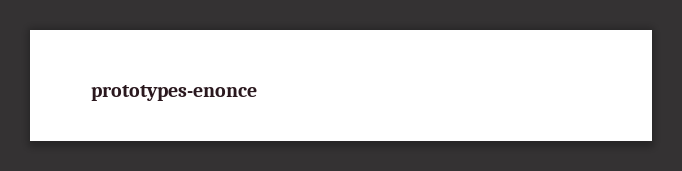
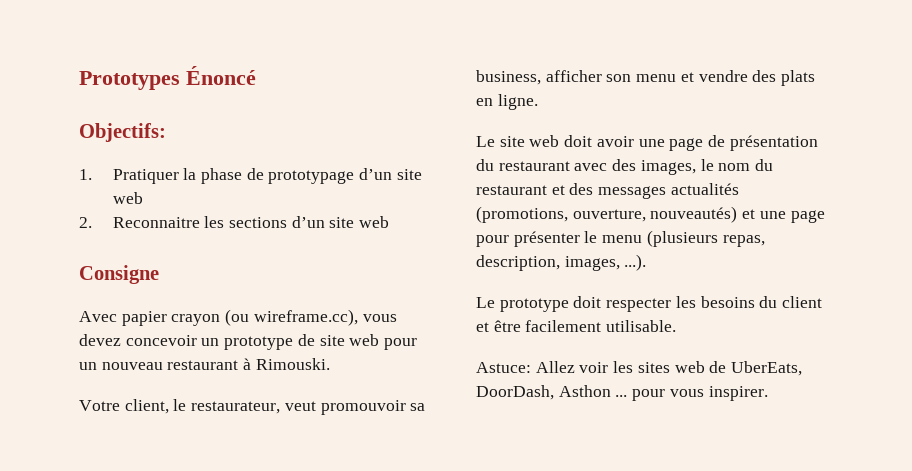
[91,85,257,101] prototypes-enonce -> [79,66,256,90] [79,123,166,142] [79,168,422,184] [112,192,143,204] [79,216,390,228] [79,265,159,284] [79,309,397,326] [79,334,418,350] [79,358,330,370] [79,399,426,415] [476,70,816,86] [476,94,538,110] [476,135,818,151] [476,159,774,175] [476,183,739,199] [476,206,825,223] [476,230,765,247] [476,254,647,271] [476,296,823,312] [476,320,677,332] [476,361,803,376] [476,385,768,401] Prototypes Énoncé // Objectifs: // 1. Pratiquer la phase de prototypage d’un site web // 2. Reconnaitre les sections d’un site web // Consigne // Avec papier crayon (ou wireframe.cc), vous devez concevoir un prototype de site web pour un nouveau restaurant à Rimouski. // Votre client, le restaurateur, veut promouvoir sa business, afficher son menu et vendre des plats en ligne. // Le site web doit avoir une page de présentation du restaurant avec des images, le nom du restaurant et des messages actualités (promotions, ouverture, nouveautés) et une page pour présenter le menu (plusieurs repas, description, images, ...). // Le prototype doit respecter les besoins du client et être facilement utilisable. // Astuce: Allez voir les sites web de UberEats, DoorDash, Asthon ... pour vous inspirer.

